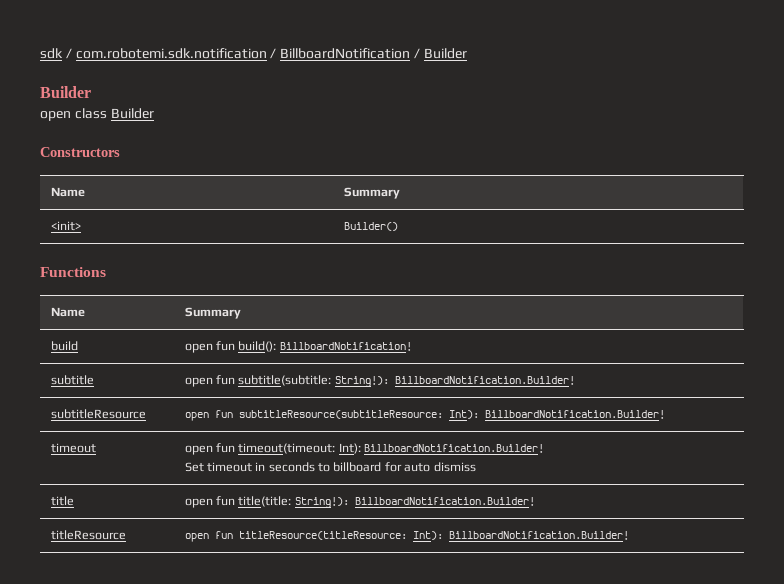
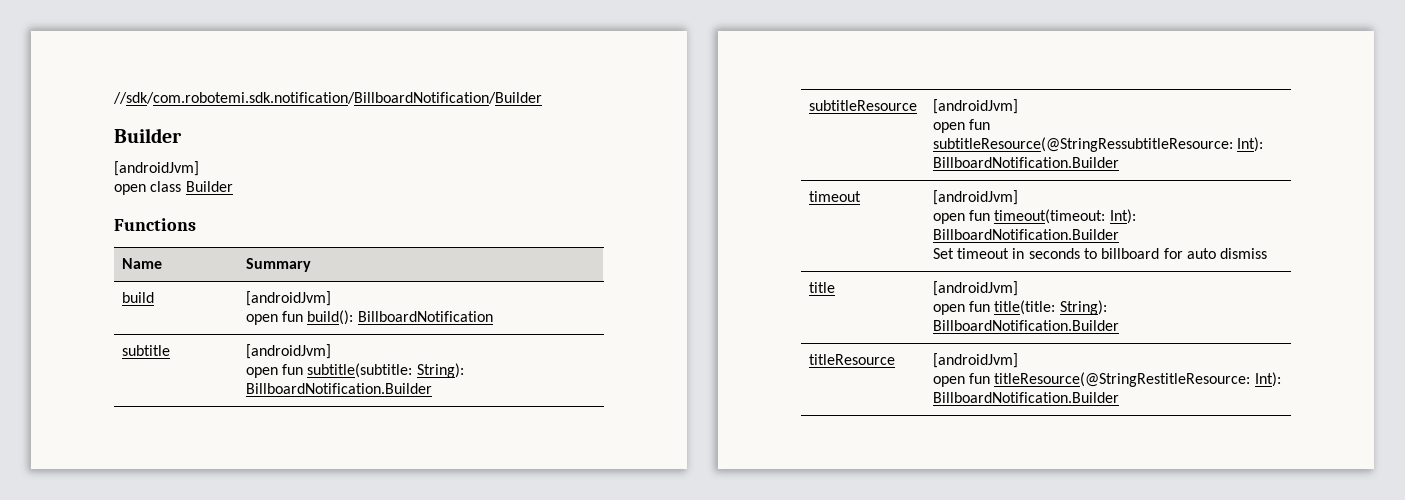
[40,48,467,59] [40,86,91,98] sdk / com.robotemi.sdk.notification / BillboardNotification / Builder // Builder -> [113,92,542,104] [114,128,182,143] [114,161,199,176] //sdk/com.robotemi.sdk.notification/BillboardNotification/Builder // Builder // [androidJvm]
[40,147,120,157] [50,187,85,197] [343,187,400,199] [50,221,81,231] [343,222,398,231] // Constructors // Name | Summary // <init> | Builder() -> (233, 186) none
(78, 346) none -> [245,291,331,306] [androidJvm] //
[279,342,412,351] BillboardNotification! -> [357,311,493,322] BillboardNotification
(94, 380) none -> [245,344,331,359] [androidJvm] //
[334,376,575,387] String!): BillboardNotification.Builder! -> [416,363,464,378] [245,383,432,394] String): BillboardNotification.Builder
[184,410,665,421] open fun subtitleResource(subtitleResource: Int): BillboardNotification.Builder! -> [932,99,1018,114] [932,119,991,133] [932,137,1264,152] [932,157,1119,168] [androidJvm] // open fun subtitleResource(@StringRessubtitleResource: Int): BillboardNotification.Builder
(96, 448) none -> [932,190,1018,205] [androidJvm] //
[364,444,545,453] BillboardNotification.Builder! -> [932,229,1119,240] BillboardNotification.Builder
(74, 501) none -> [932,281,1018,296] [androidJvm] //
[294,497,535,508] String!): BillboardNotification.Builder! -> [1059,300,1107,315] [932,320,1119,331] String): BillboardNotification.Builder
[184,531,629,542] open fun titleResource(titleResource: Int): BillboardNotification.Builder! -> [932,353,1018,368] [932,372,1281,387] [932,392,1119,403] [androidJvm] // open fun titleResource(@StringRestitleResource: Int): BillboardNotification.Builder

